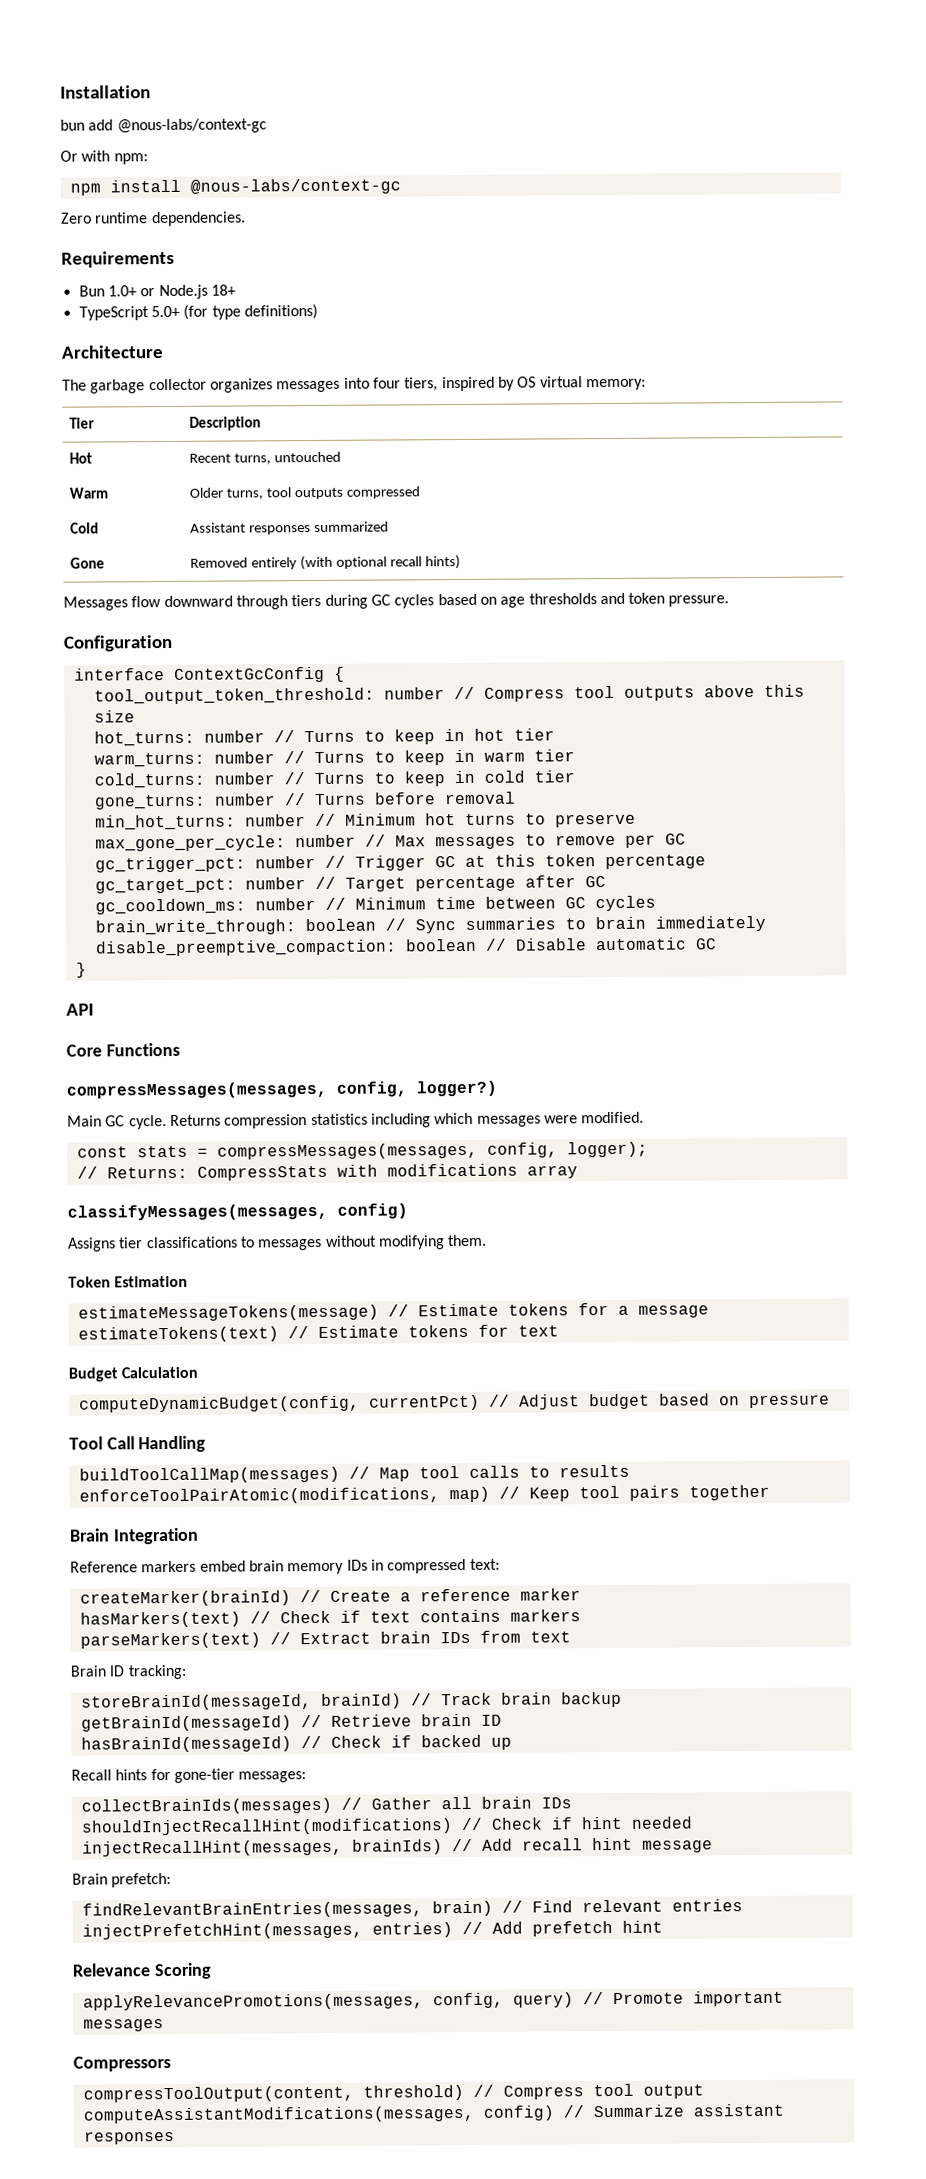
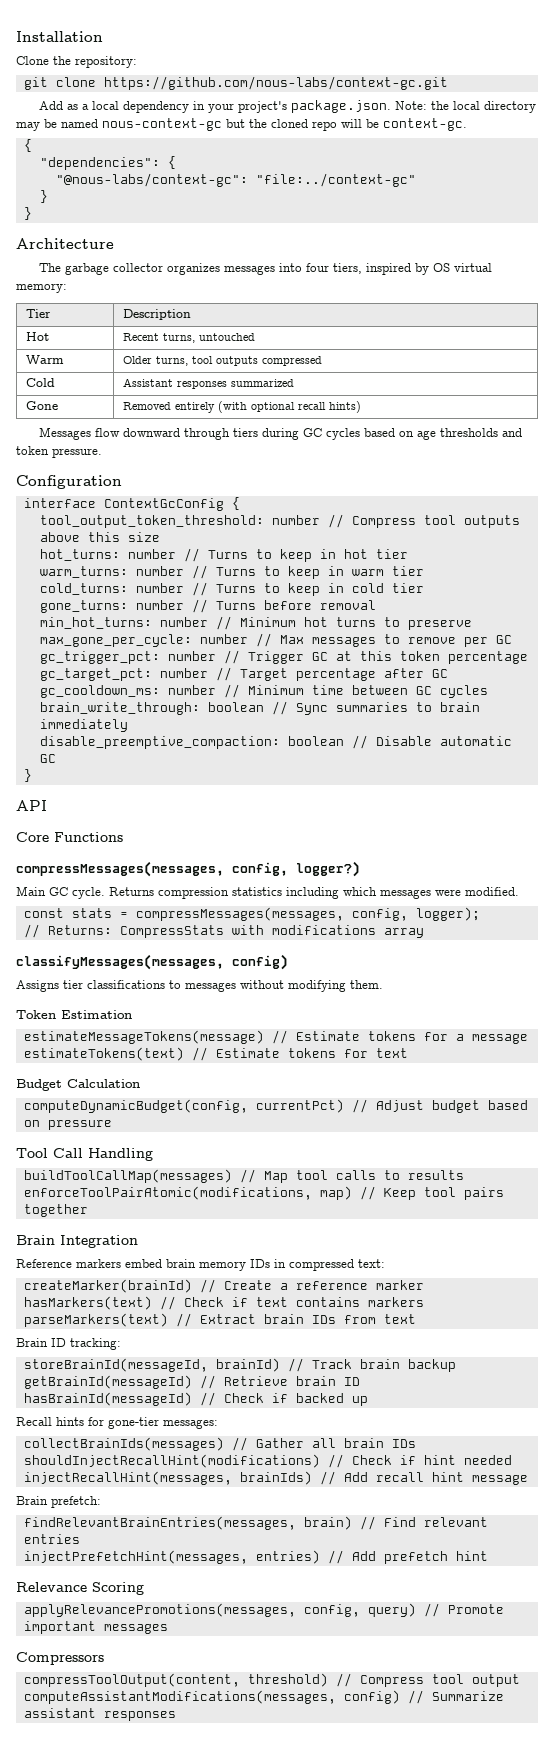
[60,118,267,134] [60,150,148,165] [69,178,401,196] [61,211,246,227] [61,250,175,268] [78,284,236,300] [78,303,318,321] bun add @nous-labs/context-gc // Or with npm: // npm install @nous-labs/context-gc // Zero runtime dependencies. // Requirements // Bun 1.0+ or Node.js 18+ // TypeScript 5.0+ (for type definitions) -> [16,56,137,68] [23,76,448,90] [39,100,537,113] [16,118,467,131] [23,139,32,152] [39,156,176,170] [55,173,416,187] [39,190,48,203] [23,207,32,220] Clone the repository: // git clone https://github.com/nous-labs/context-gc.git // Add as a local dependency in your project's package.json. Note: the local directory may be named nous-context-gc but the cloned repo will be context-gc. // { // "dependencies": { // "@nous-labs/context-gc": "file:../context-gc" // } // }

